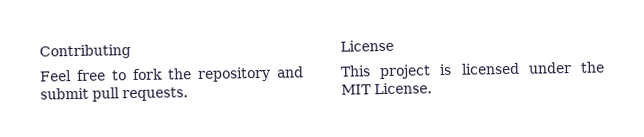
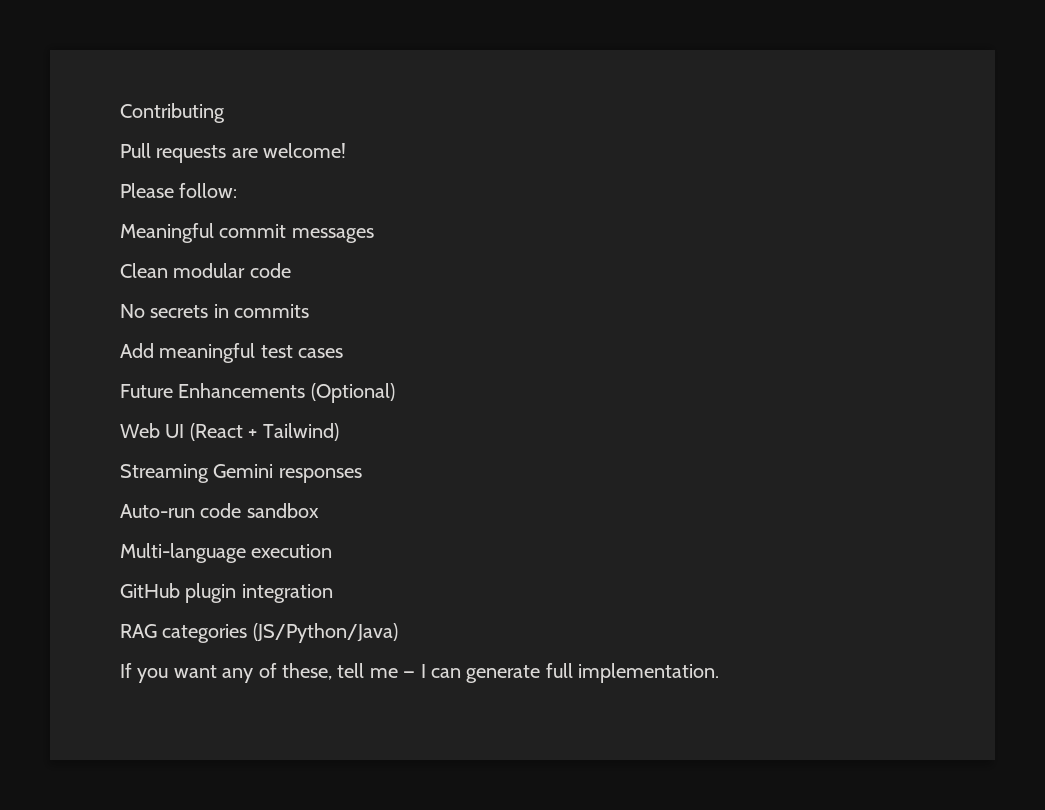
[39,66,304,82] [40,87,188,102] [340,39,394,52] [340,61,605,80] [341,82,432,95] Feel free to fork the repository and submit pull requests. // License // This project is licensed under the MIT License. -> [120,143,347,163] [120,183,238,198] [120,223,374,243] [120,263,291,278] [120,304,310,318] [120,343,344,363] [120,383,395,403] [120,423,339,441] [120,464,362,483] [120,503,319,518] [120,543,333,563] [120,583,333,603] [120,623,398,643] [120,663,720,683] Pull requests are welcome! // Please follow: // Meaningful commit messages // Clean modular code // No secrets in commits // Add meaningful test cases // Future Enhancements (Optional) // Web UI (React + Tailwind) // Streaming Gemini responses // Auto-run code sandbox // Multi-language execution // GitHub plugin integration // RAG categories (JS/Python/Java) // If you want any of these, tell me — I can generate full implementation.

